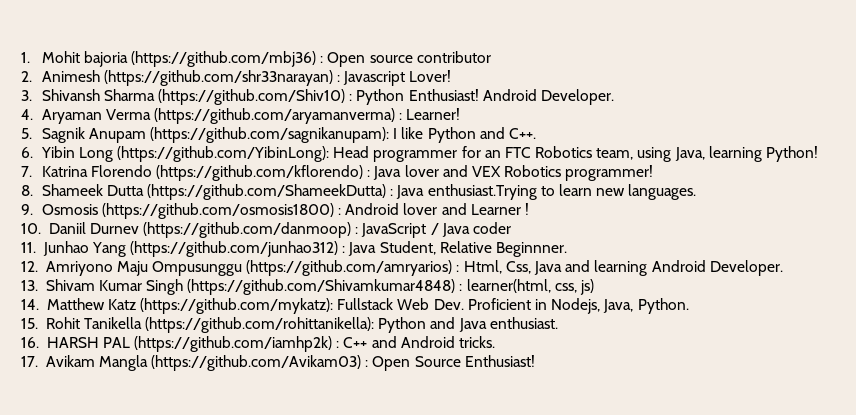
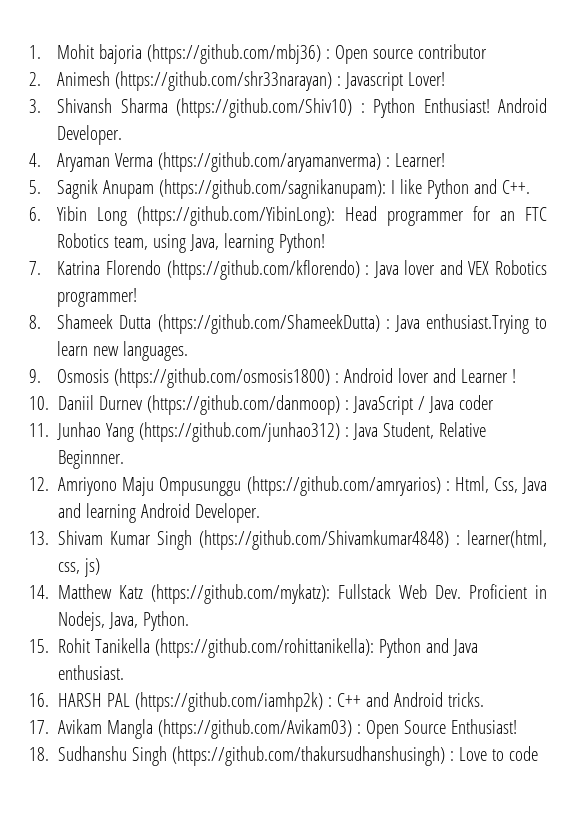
(535, 361) none -> [29,746,539,766] // 18. Sudhanshu Singh (https://github.com/thakursudhanshusingh) : Love to code

